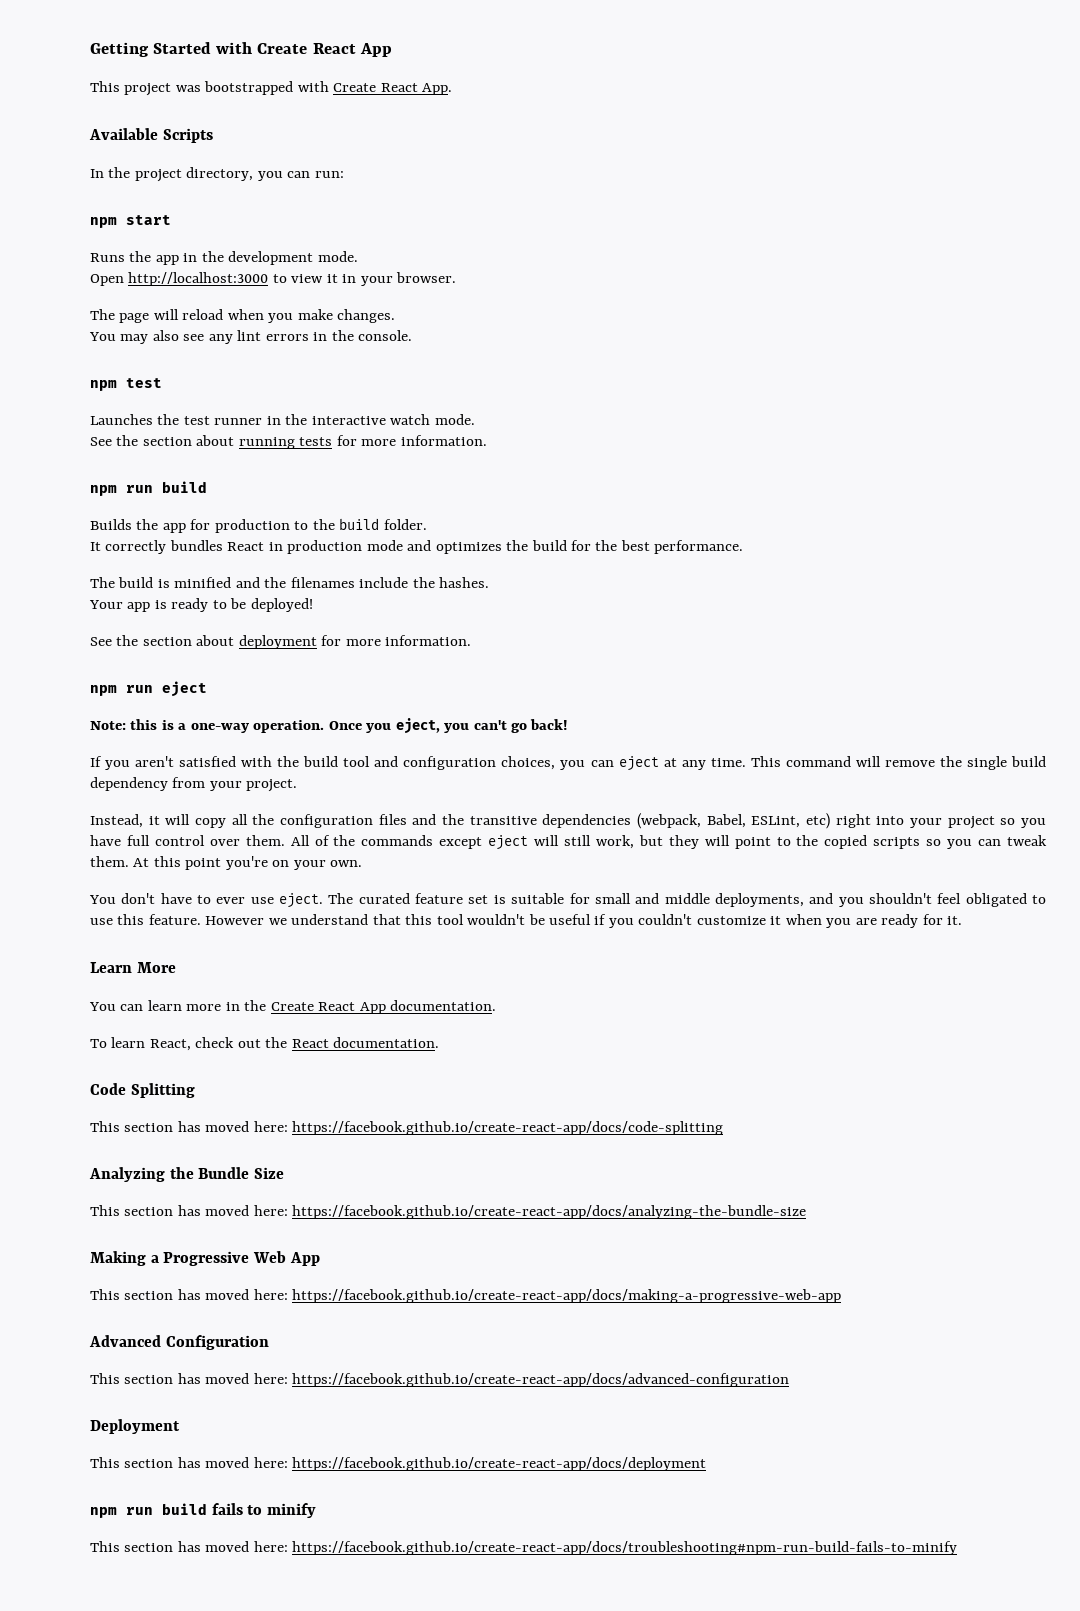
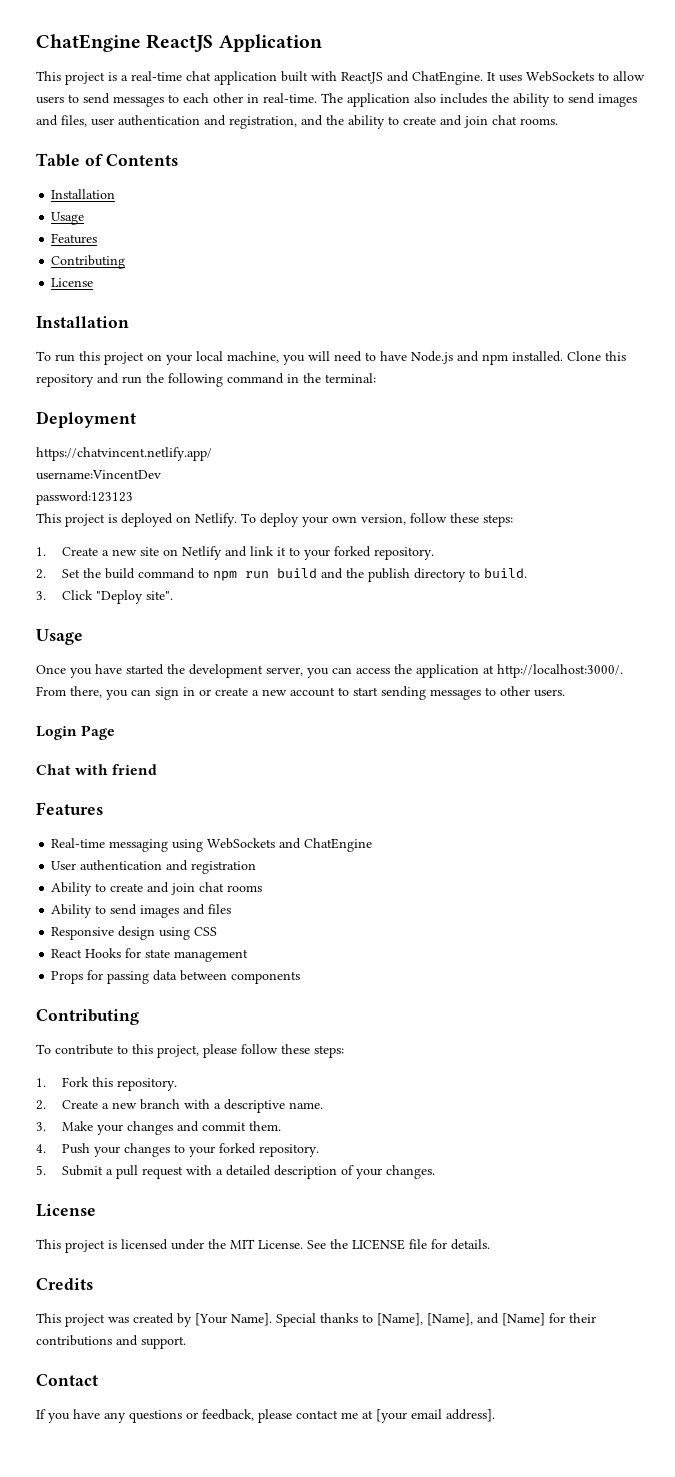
[90,42,392,57] [90,81,453,96] [89,128,213,143] [90,167,344,182] [90,215,171,228] [90,251,358,265] [90,272,457,286] [90,309,396,323] [89,330,413,344] [90,378,162,391] [90,414,475,425] [90,435,487,449] [90,481,207,496] [90,518,427,533] [90,540,744,554] [90,577,490,588] [89,598,313,612] [90,635,472,649] [90,681,207,697] [90,718,569,734] [90,756,1047,771] [90,777,298,792] [90,813,1046,829] [90,835,1047,850] [90,856,363,870] [89,893,1046,908] [90,914,963,928] [90,962,176,973] [89,1000,497,1014] [90,1037,440,1051] [90,1083,195,1098] [90,1121,724,1135] [89,1167,285,1182] [90,1205,807,1219] [90,1251,320,1266] [90,1289,842,1303] [89,1335,269,1350] [90,1373,790,1387] [90,1419,180,1434] [90,1457,707,1471] [90,1503,317,1518] [90,1541,958,1555] Getting Started with Create React App // This project was bootstrapped with Create React App. // Available Scripts // In the project directory, you can run: // npm start // Runs the app in the development mode. // Open http://localhost:3000 to view it in your browser. // The page will reload when you make changes. // You may also see any lint errors in the console. // npm test // Launches the test runner in the interactive watch mode. // See the section about running tests for more information. // npm run build // Builds the app for production to the build folder. // It correctly bundles React in production mode and optimizes the build for the best performance. // The build is minified and the filenames include the hashes. // Your app is ready to be deployed! // See the section about deployment for more information. // npm run eject // Note: this is a one-way operation. Once you eject, you can't go back! // If you aren't satisfied with the build tool and configuration choices, you can eject at any time. This command will remove the single build dependency from your project. // Instead, it will copy all the configuration files and the transitive dependencies (webpack, Babel, ESLint, etc) right into your project so you have full control over them. All of the commands except eject will still work, but they will point to the copied scripts so you can tweak them. At this point you're on your own. // You don't have to ever use eject. The curated feature set is suitable for small and middle deployments, and you shouldn't feel obligated to use this feature. However we understand that this tool wouldn't be useful if you couldn't customize it when you are ready for it. // Learn More // You can learn more in the Create React App documentation. // To learn React, check out the React documentation. // Code Splitting // This section has moved here: https://facebook.github.io/create-react-app/docs/code-splitting // Analyzing the Bundle Size // This section has moved here: https://facebook.github.io/create-react-app/docs/analyzing-the-bundle-size // Making a Progressive Web App // This section has moved here: https://facebook.github.io/create-react-app/docs/making-a-progressive-web-app // Advanced Configuration // This section has moved here: https://facebook.github.io/create-react-app/docs/advanced-configuration // Deployment // This section has moved here: https://facebook.github.io/create-react-app/docs/deployment // npm run build fails to minify // This section has moved here: https://facebook.github.io/create-react-app/docs/troubleshooting#npm-run-build-fails-to-minify -> [36,34,322,52] [36,71,645,85] [36,93,637,107] [36,115,558,129] [36,153,179,167] [51,189,116,199] [51,212,85,225] [51,233,98,244] [51,255,126,269] [51,278,94,287] [36,316,129,328] [36,351,626,365] [36,373,376,387] [36,411,136,428] [36,447,212,461] [36,470,161,480] [36,491,133,505] [36,513,513,527] [36,546,434,560] [36,568,527,582] [36,590,173,604] [36,629,83,645] [36,664,623,678] [36,686,565,700] [36,725,116,740] [36,764,158,775] [36,802,103,815] [51,838,373,852] [51,860,257,874] [51,882,263,896] [51,904,232,918] [51,926,218,940] [51,948,249,962] [51,970,301,984] [36,1009,139,1025] [36,1044,344,1058] [36,1077,177,1091] [36,1099,323,1113] [36,1121,281,1135] [36,1143,319,1157] [36,1165,435,1179] [36,1204,96,1217] [36,1239,490,1253] [36,1278,93,1290] [36,1313,596,1327] [36,1335,186,1349] [36,1374,98,1386] [36,1409,495,1423] ChatEngine ReactJS Application // This project is a real-time chat application built with ReactJS and ChatEngine. It uses WebSockets to allow users to send messages to each other in real-time. The application also includes the ability to send images and files, user authentication and registration, and the ability to create and join chat rooms. // Table of Contents // Installation // Usage // Features // Contributing // License // Installation // To run this project on your local machine, you will need to have Node.js and npm installed. Clone this repository and run the following command in the terminal: // Deployment // https://chatvincent.netlify.app/ // username:VincentDev // password:123123 // This project is deployed on Netlify. To deploy your own version, follow these steps: // 1. Create a new site on Netlify and link it to your forked repository. // 2. Set the build command to npm run build and the publish directory to build. // 3. Click "Deploy site". // Usage // Once you have started the development server, you can access the application at http://localhost:3000/. From there, you can sign in or create a new account to start sending messages to other users. // Login Page // Chat with friend // Features // Real-time messaging using WebSockets and ChatEngine // User authentication and registration // Ability to create and join chat rooms // Ability to send images and files // Responsive design using CSS // React Hooks for state management // Props for passing data between components // Contributing // To contribute to this project, please follow these steps: // 1. Fork this repository. // 2. Create a new branch with a descriptive name. // 3. Make your changes and commit them. // 4. Push your changes to your forked repository. // 5. Submit a pull request with a detailed description of your changes. // License // This project is licensed under the MIT License. See the LICENSE file for details. // Credits // This project was created by [Your Name]. Special thanks to [Name], [Name], and [Name] for their contributions and support. // Contact // If you have any questions or feedback, please contact me at [your email address].

